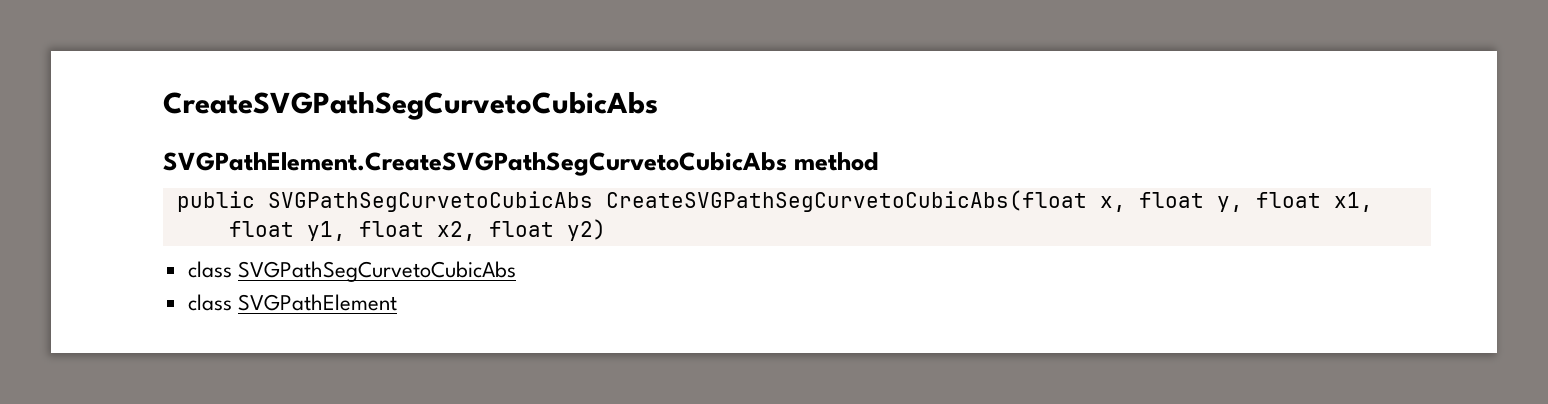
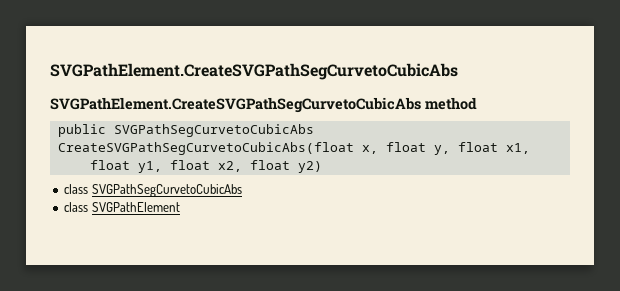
[163,92,658,120] CreateSVGPathSegCurvetoCubicAbs -> [50,63,458,80] SVGPathElement.CreateSVGPathSegCurvetoCubicAbs

